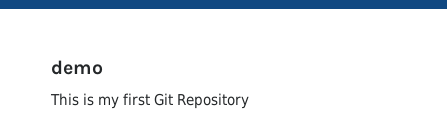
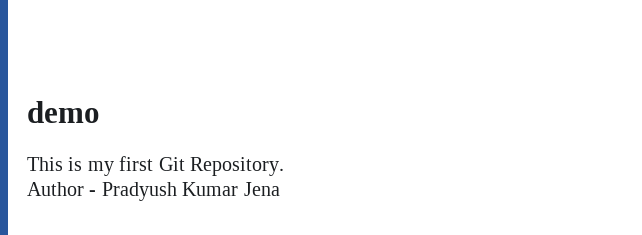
[177,93,249,109] Repository -> [190,157,284,176] [27,182,280,201] Repository. // Author - Pradyush Kumar Jena

